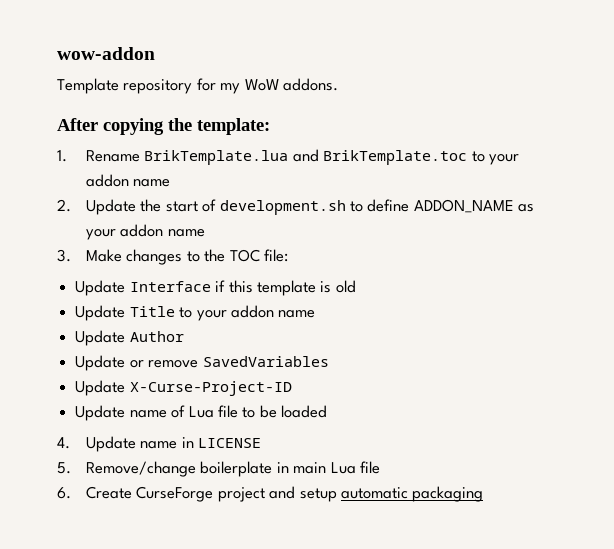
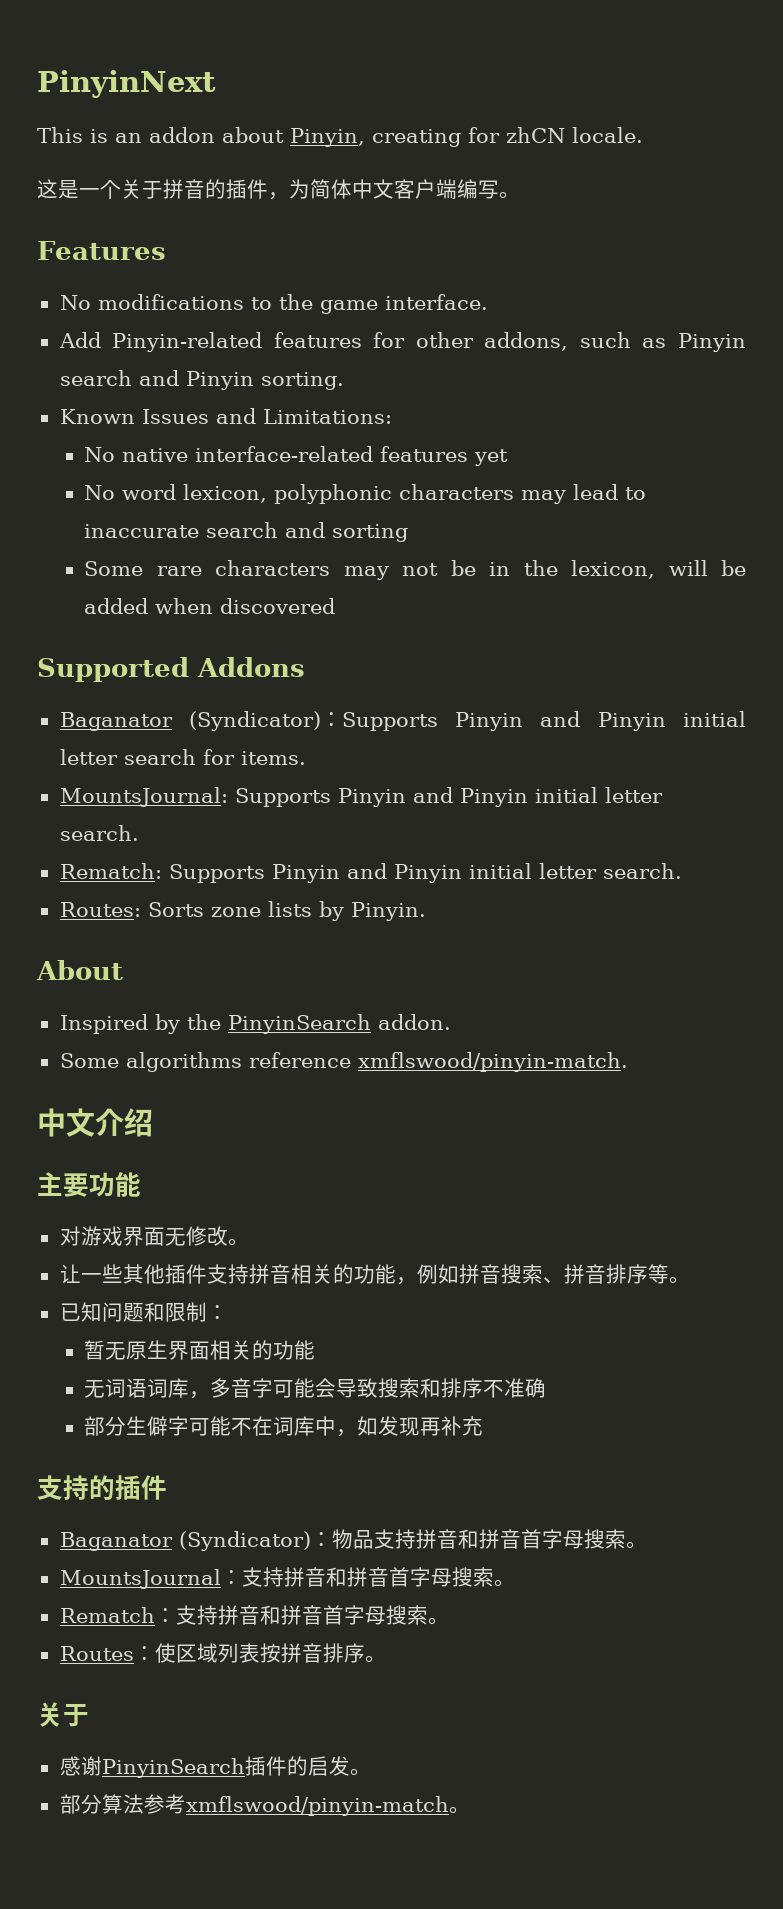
[57,47,155,60] [57,78,339,94] [57,118,270,135] [57,149,520,165] [85,174,171,187] [57,199,535,215] [85,224,205,240] [57,249,289,265] [75,280,356,296] [75,305,316,321] [75,330,184,346] [75,355,329,371] [75,380,292,396] [75,405,328,421] [57,436,262,452] [57,461,381,477] [57,486,484,502] wow-addon // Template repository for my WoW addons. // After copying the template: // 1. Rename BrikTemplate.lua and BrikTemplate.toc to your addon name // 2. Update the start of development.sh to define ADDON_NAME as your addon name // 3. Make changes to the TOC file: // Update Interface if this template is old // Update Title to your addon name // Update Author // Update or remove SavedVariables // Update X-Curse-Project-ID // Update name of Lua file to be loaded // 4. Update name in LICENSE // 5. Remove/change boilerplate in main Lua file // 6. Create CurseForge project and setup automatic packaging -> [37,70,216,98] [37,127,643,147] [37,179,520,200] [37,241,166,260] [59,294,488,314] [58,332,746,352] [59,370,344,390] [59,408,392,424] [84,446,509,466] [84,484,647,504] [84,522,409,542] [84,560,746,580] [84,598,336,614] [37,657,305,682] [59,711,746,731] [59,749,306,765] [59,787,663,807] [59,825,139,841] [59,863,682,883] [59,901,426,921] [36,960,123,980] [59,1014,451,1034] [59,1052,628,1072] [37,1108,153,1137] [37,1172,141,1197] [59,1226,249,1246] [59,1264,690,1285] [59,1302,228,1322] [84,1340,316,1360] [84,1378,547,1399] [84,1416,484,1437] [37,1475,167,1500] [59,1529,647,1551] [59,1567,515,1589] [59,1605,449,1625] [59,1643,386,1663] [37,1702,89,1727] [59,1756,371,1778] [59,1794,470,1816] PinyinNext // This is an addon about Pinyin, creating for zhCN locale. // 这是一个关于拼音的插件，为简体中文客户端编写。 // Features // No modifications to the game interface. // Add Pinyin-related features for other addons, such as Pinyin search and Pinyin sorting. // Known Issues and Limitations: // No native interface-related features yet // No word lexicon, polyphonic characters may lead to inaccurate search and sorting // Some rare characters may not be in the lexicon, will be added when discovered // Supported Addons // Baganator (Syndicator)：Supports Pinyin and Pinyin initial letter search for items. // MountsJournal: Supports Pinyin and Pinyin initial letter search. // Rematch: Supports Pinyin and Pinyin initial letter search. // Routes: Sorts zone lists by Pinyin. // About // Inspired by the PinyinSearch addon. // Some algorithms reference xmflswood/pinyin-match. // 中文介绍 // 主要功能 // 对游戏界面无修改。 // 让一些其他插件支持拼音相关的功能，例如拼音搜索、拼音排序等。 // 已知问题和限制： // 暂无原生界面相关的功能 // 无词语词库，多音字可能会导致搜索和排序不准确 // 部分生僻字可能不在词库中，如发现再补充 // 支持的插件 // Baganator (Syndicator)：物品支持拼音和拼音首字母搜索。 // MountsJournal：支持拼音和拼音首字母搜索。 // Rematch：支持拼音和拼音首字母搜索。 // Routes：使区域列表按拼音排序。 // 关于 // 感谢PinyinSearch插件的启发。 // 部分算法参考xmflswood/pinyin-match。

